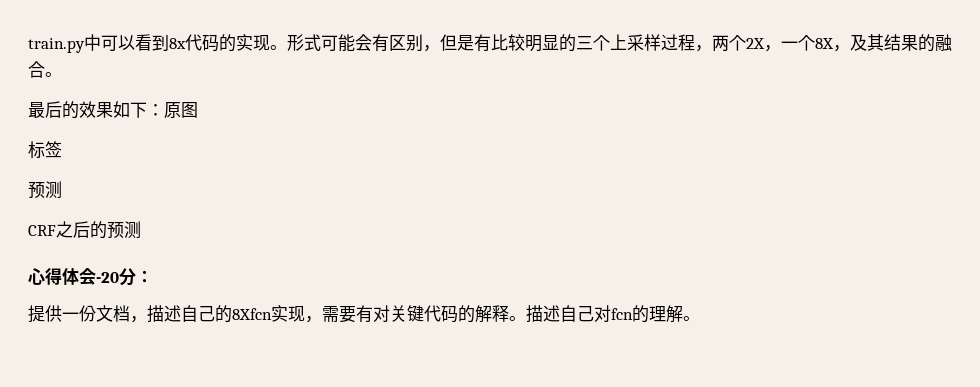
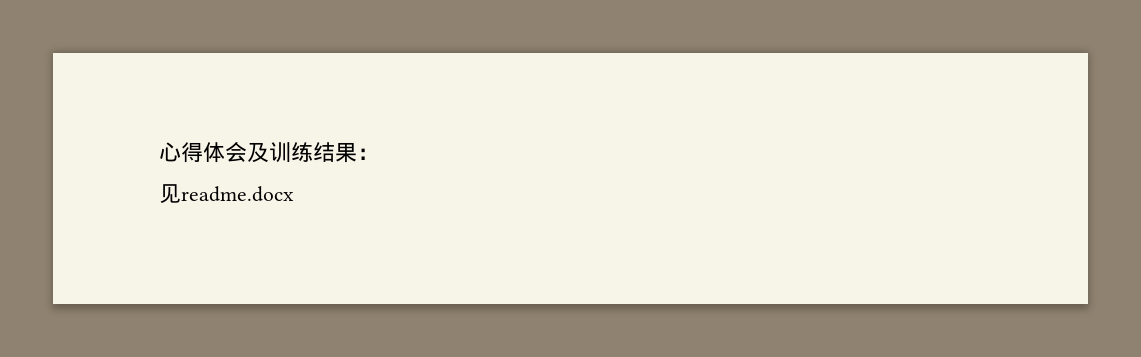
[28,34,952,53] [28,61,62,78] [28,101,198,119] [28,141,62,159] [28,181,62,199] [28,221,141,239] [28,268,153,286] [28,305,700,323] train.py中可以看到8x代码的实现。形式可能会有区别，但是有比较明显的三个上采样过程，两个2X，一个8X，及其结果的融合。 // 最后的效果如下：原图 // 标签 // 预测 // CRF之后的预测 // 心得体会-20分： // 提供一份文档，描述自己的8Xfcn实现，需要有对关键代码的解释。描述自己对fcn的理解。 -> [159,142,379,163] [159,184,294,203] 心得体会及训练结果： // 见readme.docx

